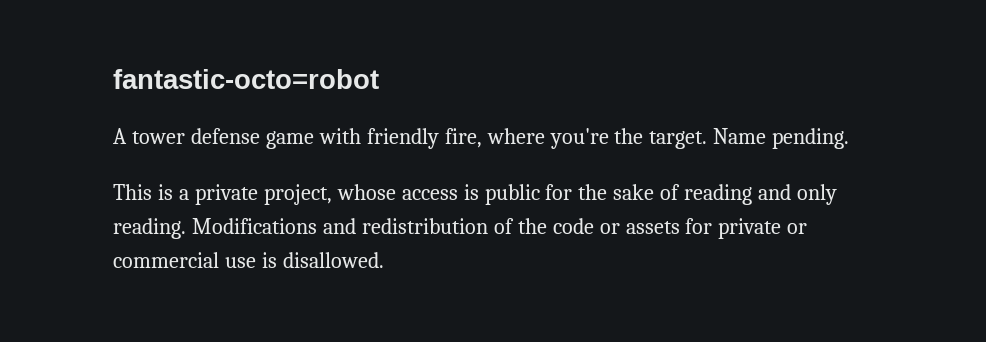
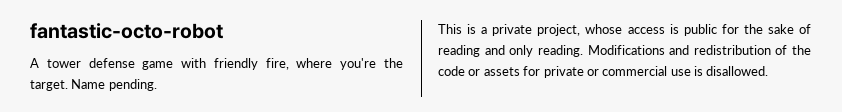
[113,69,379,89] fantastic-octo=robot -> [30,23,223,39] fantastic-octo-robot

